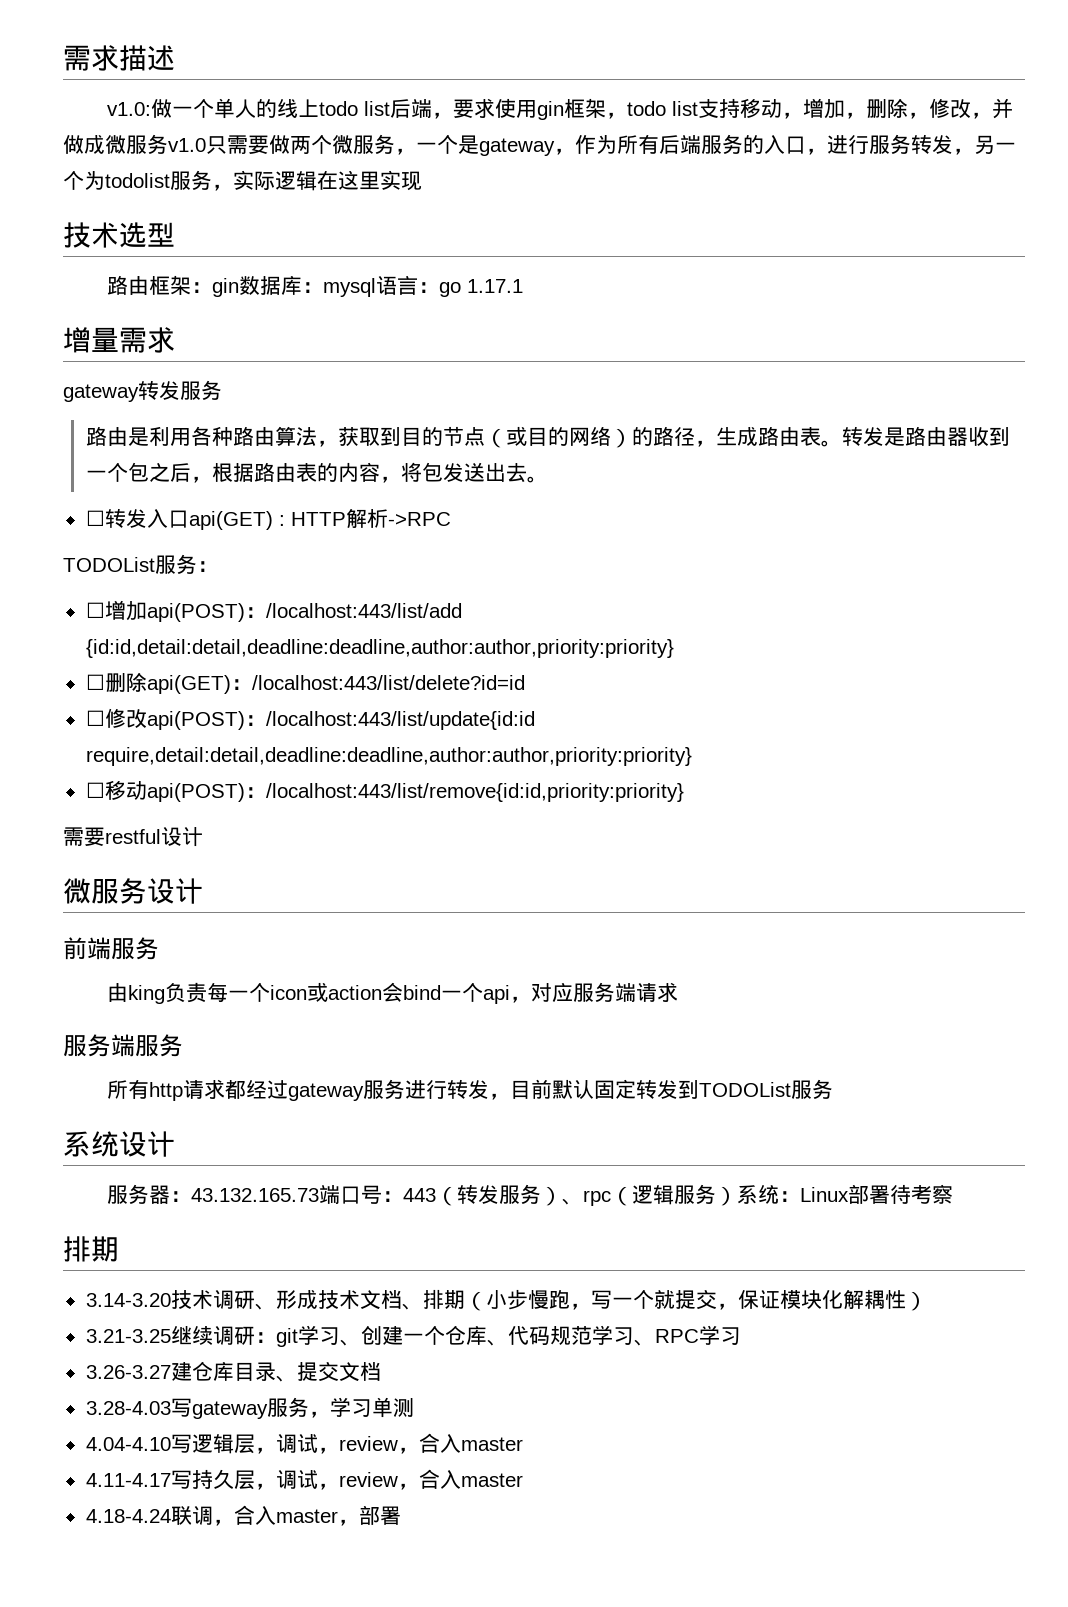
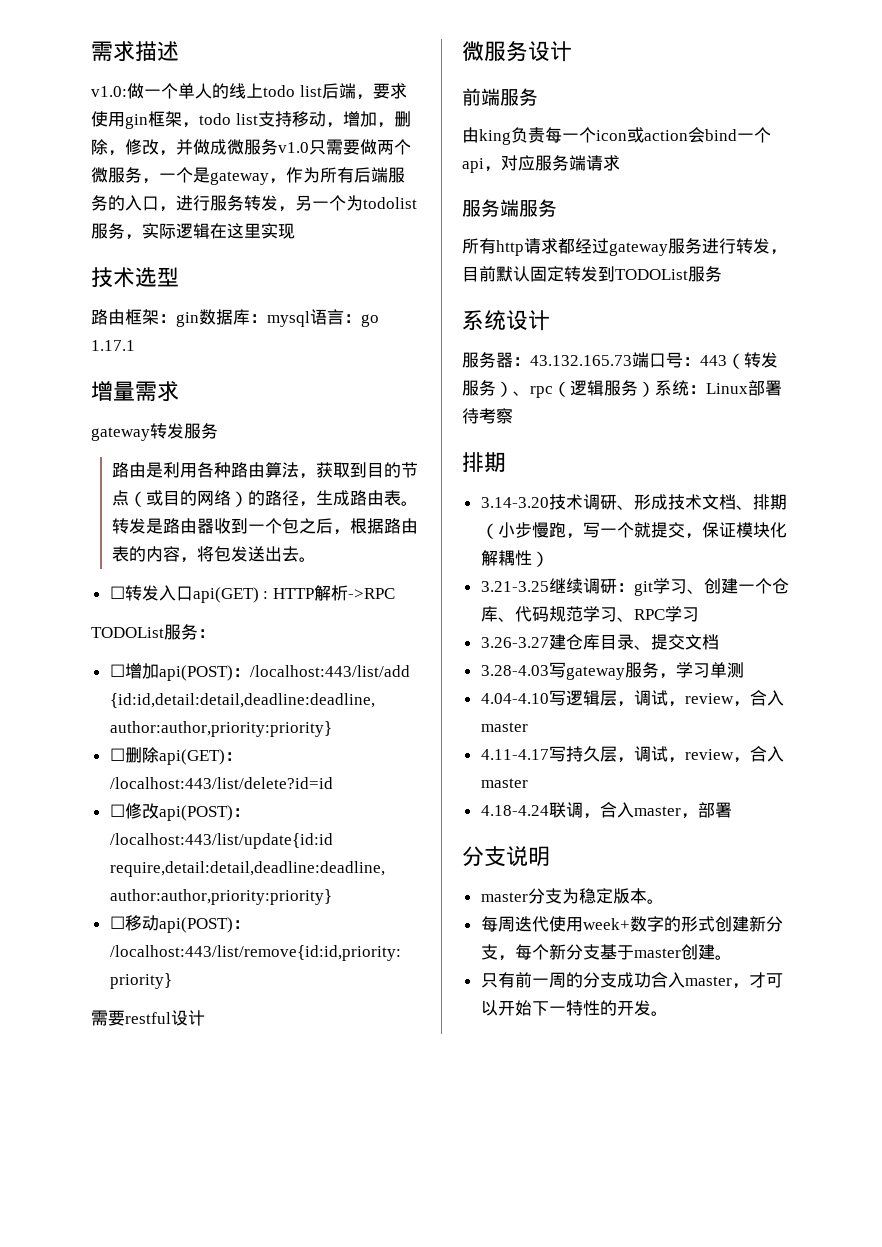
(401, 1515) none -> [462,846,550,867] [480,888,664,904] [480,916,783,932] [480,944,732,961] [480,972,783,989] [480,1000,668,1016] // 分支说明 // master分支为稳定版本。 // 每周迭代使用week+数字的形式创建新分支，每个新分支基于master创建。 // 只有前一周的分支成功合入master，才可以开始下一特性的开发。

